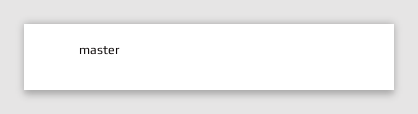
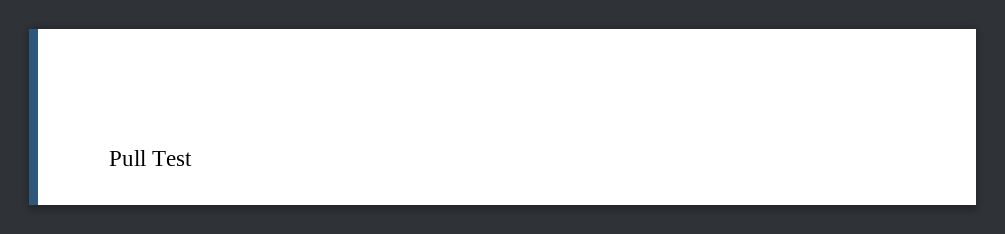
[79,46,120,55] master -> [109,150,193,166] Pull Test

